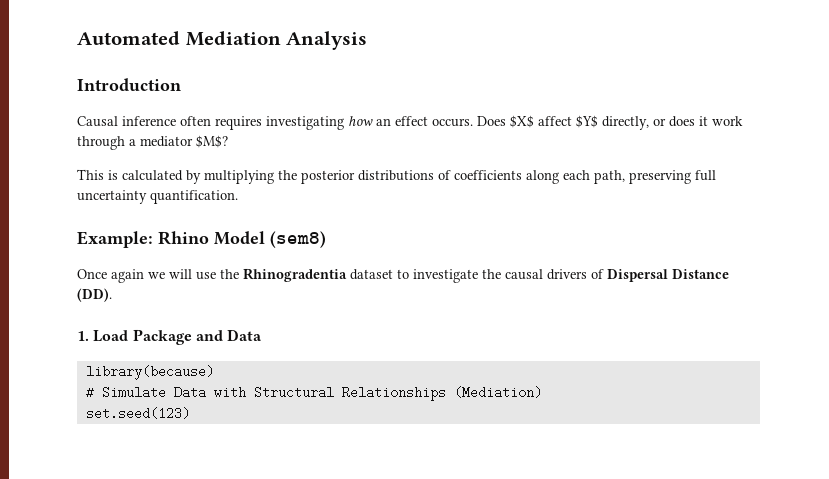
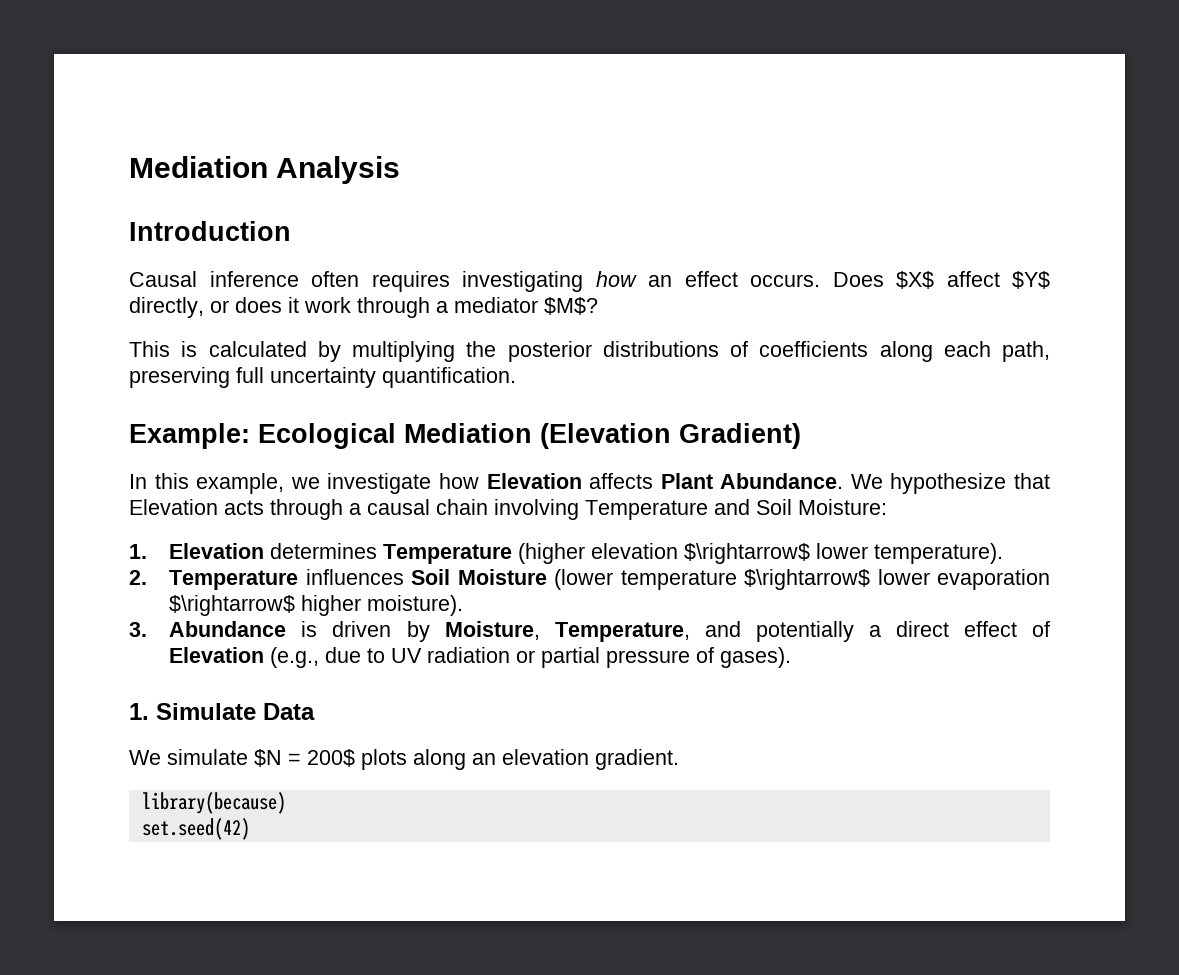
[77,31,180,45] Automated -> (129, 167) none
[158,231,326,248] [77,268,729,283] [77,288,112,302] [77,329,263,345] [85,365,214,380] [85,386,542,401] [85,407,190,420] Rhino Model (sem8) // Once again we will use the Rhinogradentia dataset to investigate the causal drivers of Dispersal Distance (DD). // 1. Load Package and Data // library(because) // # Simulate Data with Structural Relationships (Mediation) // set.seed(123) -> [258,423,801,449] [129,473,1050,494] [129,499,887,520] [129,543,1004,564] [129,569,1050,590] [169,595,464,616] [129,621,1050,642] [169,647,792,668] [129,703,315,720] [129,749,679,770] [141,792,286,814] [141,818,250,840] Ecological Mediation (Elevation Gradient) // In this example, we investigate how Elevation affects Plant Abundance. We hypothesize that Elevation acts through a causal chain involving Temperature and Soil Moisture: // 1. Elevation determines Temperature (higher elevation $\rightarrow$ lower temperature). // 2. Temperature influences Soil Moisture (lower temperature $\rightarrow$ lower evaporation $\rightarrow$ higher moisture). // 3. Abundance is driven by Moisture, Temperature, and potentially a direct effect of Elevation (e.g., due to UV radiation or partial pressure of gases). // 1. Simulate Data // We simulate $N = 200$ plots along an elevation gradient. // library(because) // set.seed(42)

